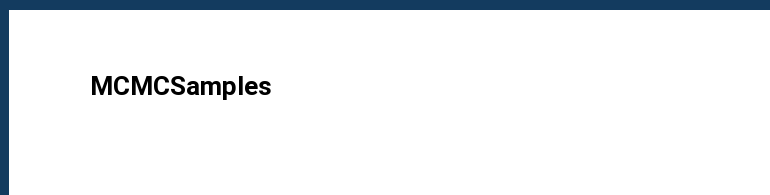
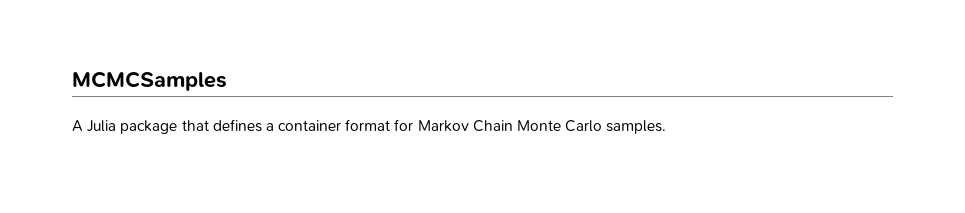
(272, 88) none -> [72,119,667,134] // A Julia package that defines a container format for Markov Chain Monte Carlo samples.

